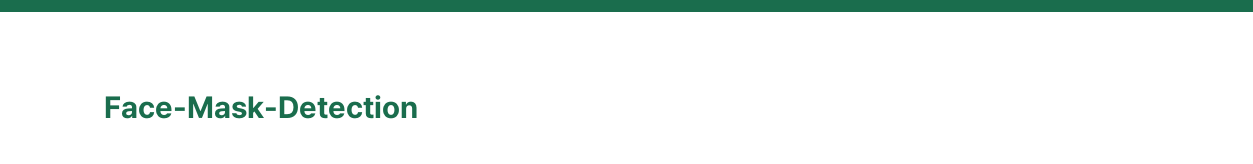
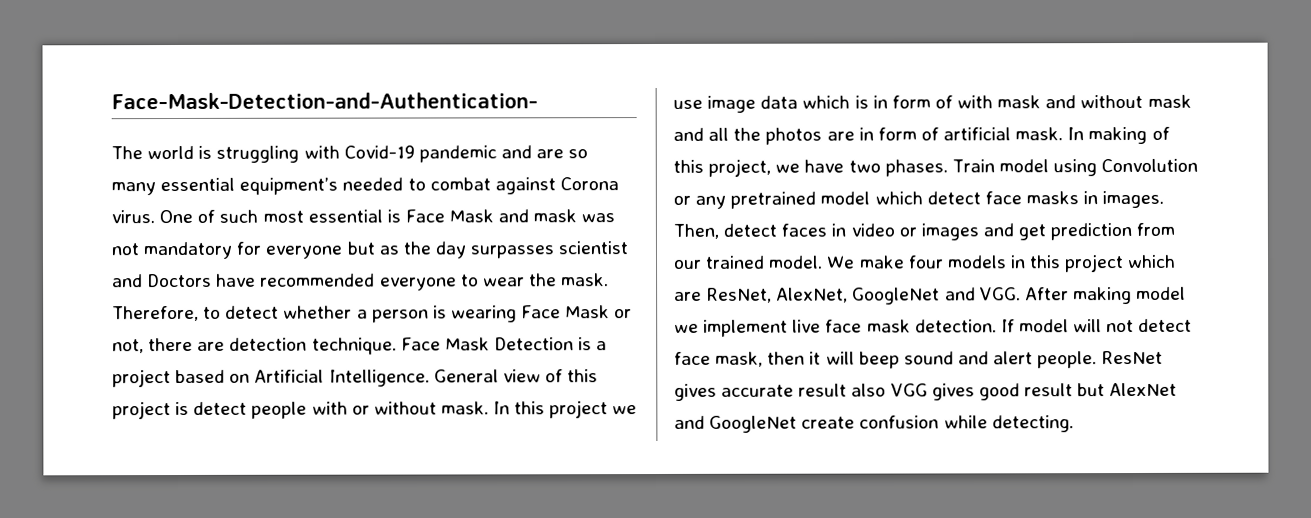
[104,95,418,119] Face-Mask-Detection -> [111,92,538,110] [111,145,589,163] [111,177,619,196] [111,209,616,224] [111,241,629,260] [112,273,610,291] [112,305,633,323] [112,337,608,355] [112,369,599,388] [112,400,638,420] [673,94,1192,113] [673,126,1170,145] [673,158,1199,177] [673,190,1165,209] [673,222,1176,241] [674,254,1177,273] [674,286,1187,305] [674,318,1193,337] [674,350,1164,369] [674,382,1178,401] [674,415,1074,433] Face-Mask-Detection-and-Authentication- // The world is struggling with Covid-19 pandemic and are so many essential equipment’s needed to combat against Corona virus. One of such most essential is Face Mask and mask was not mandatory for everyone but as the day surpasses scientist and Doctors have recommended everyone to wear the mask. Therefore, to detect whether a person is wearing Face Mask or not, there are detection technique. Face Mask Detection is a project based on Artificial Intelligence. General view of this project is detect people with or without mask. In this project we use image data which is in form of with mask and without mask and all the photos are in form of artificial mask. In making of this project, we have two phases. Train model using Convolution or any pretrained model which detect face masks in images. Then, detect faces in video or images and get prediction from our trained model. We make four models in this project which are ResNet, AlexNet, GoogleNet and VGG. After making model we implement live face mask detection. If model will not detect face mask, then it will beep sound and alert people. ResNet gives accurate result also VGG gives good result but AlexNet and GoogleNet create confusion while detecting.

